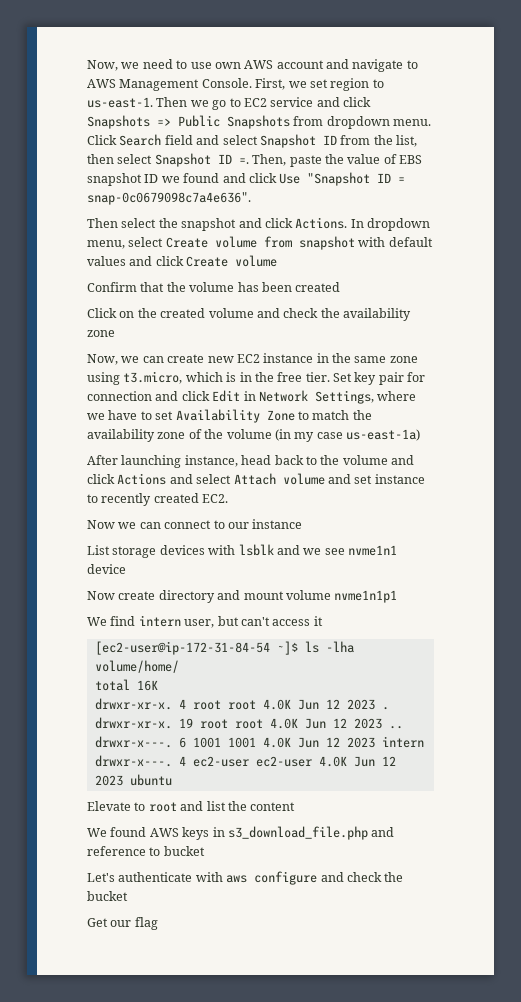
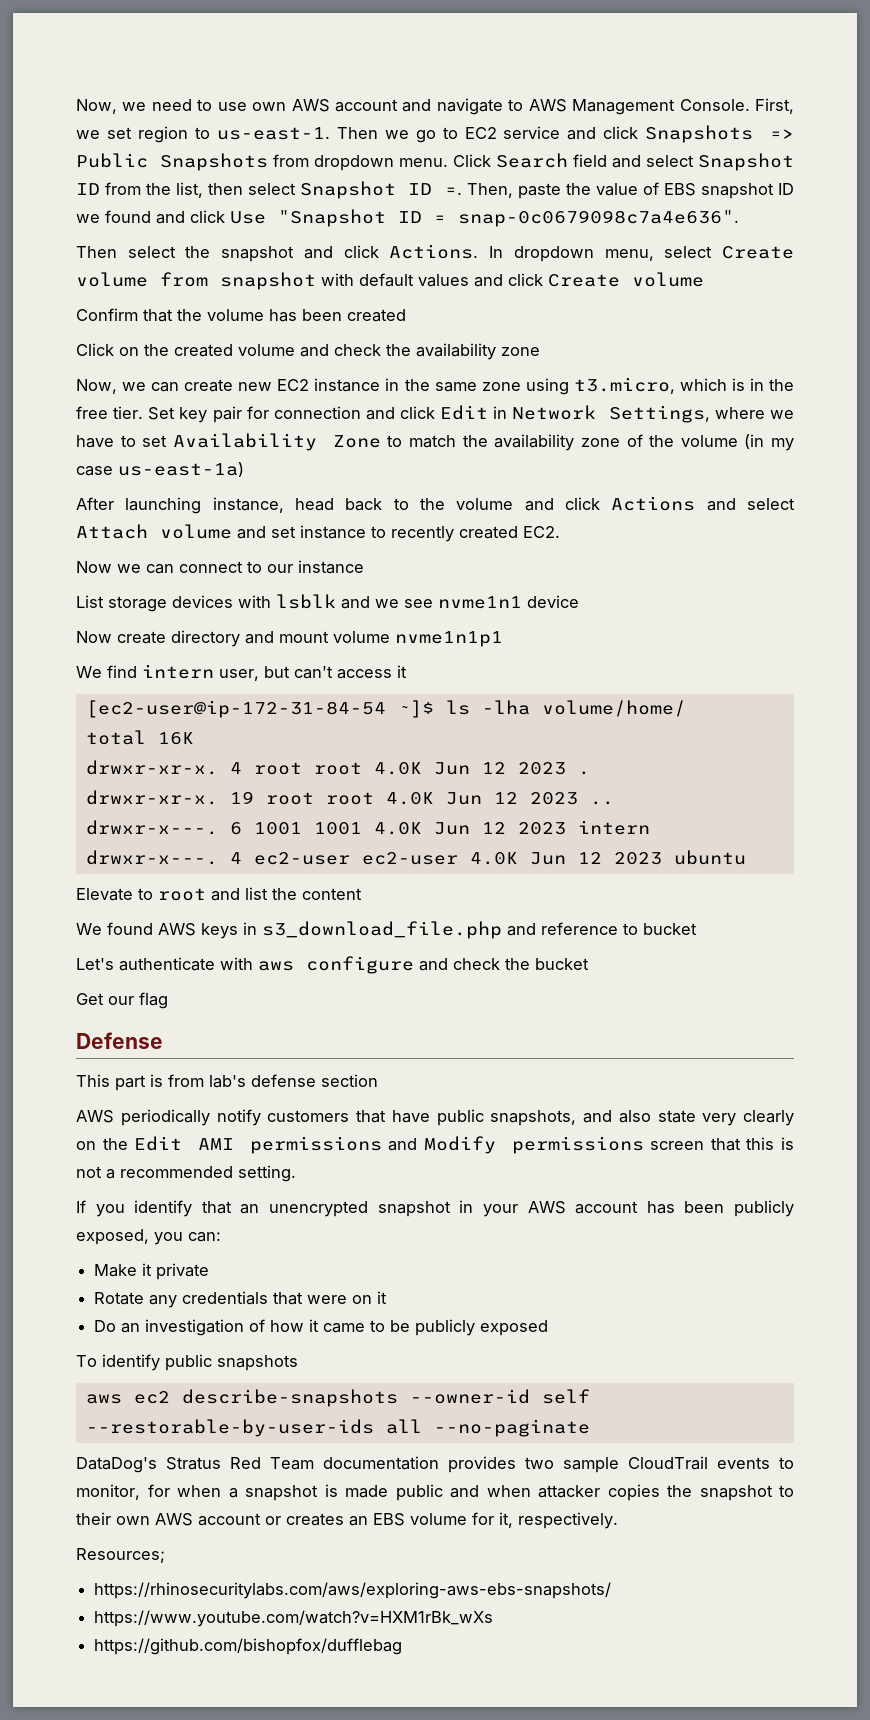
(158, 923) none -> [76,1032,163,1049] [76,1074,378,1091] [76,1109,794,1126] [76,1136,794,1154] [76,1165,296,1182] [76,1200,795,1217] [76,1229,221,1245] [94,1263,210,1280] [94,1291,388,1308] [94,1319,549,1336] [76,1354,298,1371] [85,1389,590,1407] [85,1419,590,1437] [76,1456,794,1473] [76,1484,794,1501] [76,1512,618,1529] [76,1548,165,1563] [94,1582,612,1599] [94,1610,494,1627] [94,1638,403,1655] // Defense // This part is from lab's defense section // AWS periodically notify customers that have public snapshots, and also state very clearly on the Edit AMI permissions and Modify permissions screen that this is not a recommended setting. // If you identify that an unencrypted snapshot in your AWS account has been publicly exposed, you can: // Make it private // Rotate any credentials that were on it // Do an investigation of how it came to be publicly exposed // To identify public snapshots // aws ec2 describe-snapshots --owner-id self --restorable-by-user-ids all --no-paginate // DataDog's Stratus Red Team documentation provides two sample CloudTrail events to monitor, for when a snapshot is made public and when attacker copies the snapshot to their own AWS account or creates an EBS volume for it, respectively. // Resources; // https://rhinosecuritylabs.com/aws/exploring-aws-ebs-snapshots/ // https://www.youtube.com/watch?v=HXM1rBk_wXs // https://github.com/bishopfox/dufflebag

